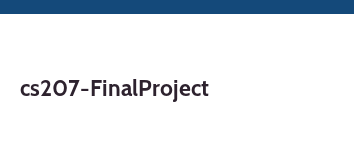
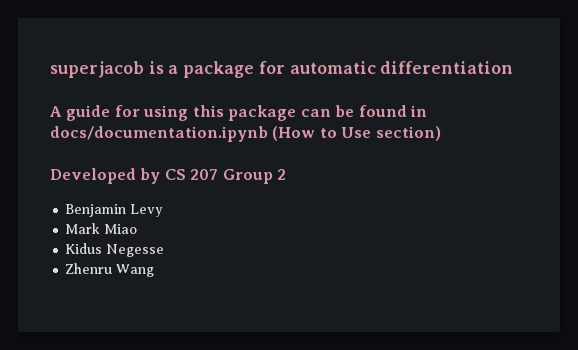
[20,79,209,102] cs207-FinalProject -> [50,61,514,78] [50,105,428,121] [50,126,441,142] [50,168,287,184] [65,204,164,217] [65,223,138,234] [65,243,165,257] [65,263,155,277] superjacob is a package for automatic differentiation // A guide for using this package can be found in docs/documentation.ipynb (How to Use section) // Developed by CS 207 Group 2 // Benjamin Levy // Mark Miao // Kidus Negesse // Zhenru Wang

